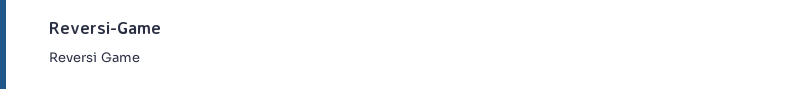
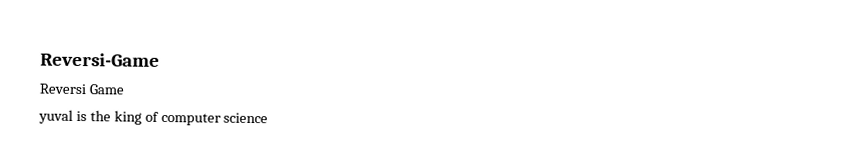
(140, 57) none -> [38,109,269,126] // yuval is the king of computer science

